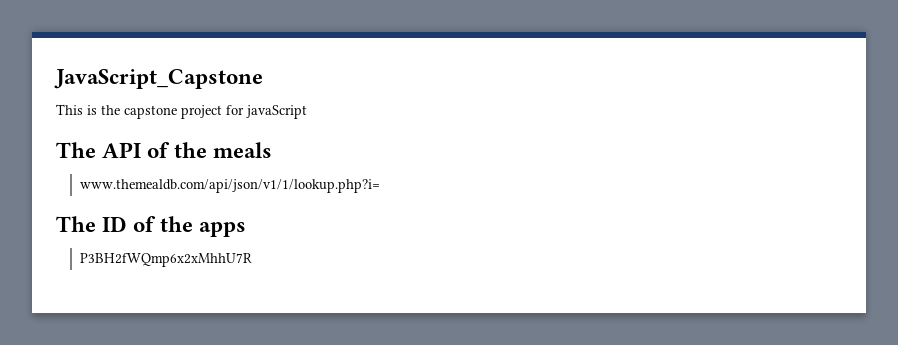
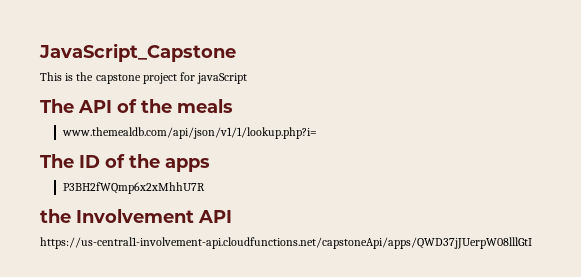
(253, 260) none -> [40,209,232,223] [40,237,532,249] // the Involvement API // https://us-central1-involvement-api.cloudfunctions.net/capstoneApi/apps/QWD37jJUerpW08lllGtI

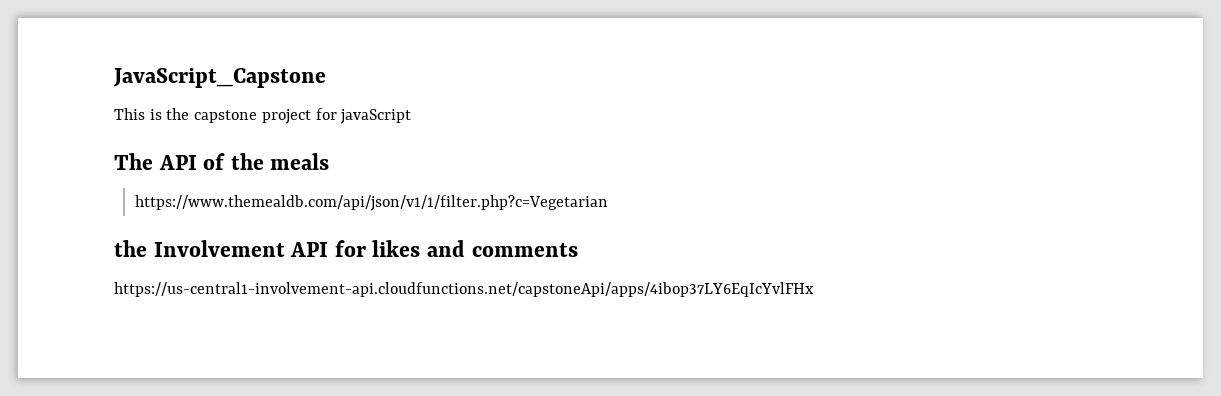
[61,127,317,139] [40,154,210,172] [62,182,205,194] [40,209,232,223] [40,237,532,249] www.themealdb.com/api/json/v1/1/lookup.php?i= // The ID of the apps // P3BH2fWQmp6x2xMhhU7R // the Involvement API // https://us-central1-involvement-api.cloudfunctions.net/capstoneApi/apps/QWD37jJUerpW08lllGtI -> [135,195,609,211] [114,240,578,257] [114,282,814,297] https://www.themealdb.com/api/json/v1/1/filter.php?c=Vegetarian // the Involvement API for likes and comments // https://us-central1-involvement-api.cloudfunctions.net/capstoneApi/apps/4ibop37LY6EqIcYvlFHx

